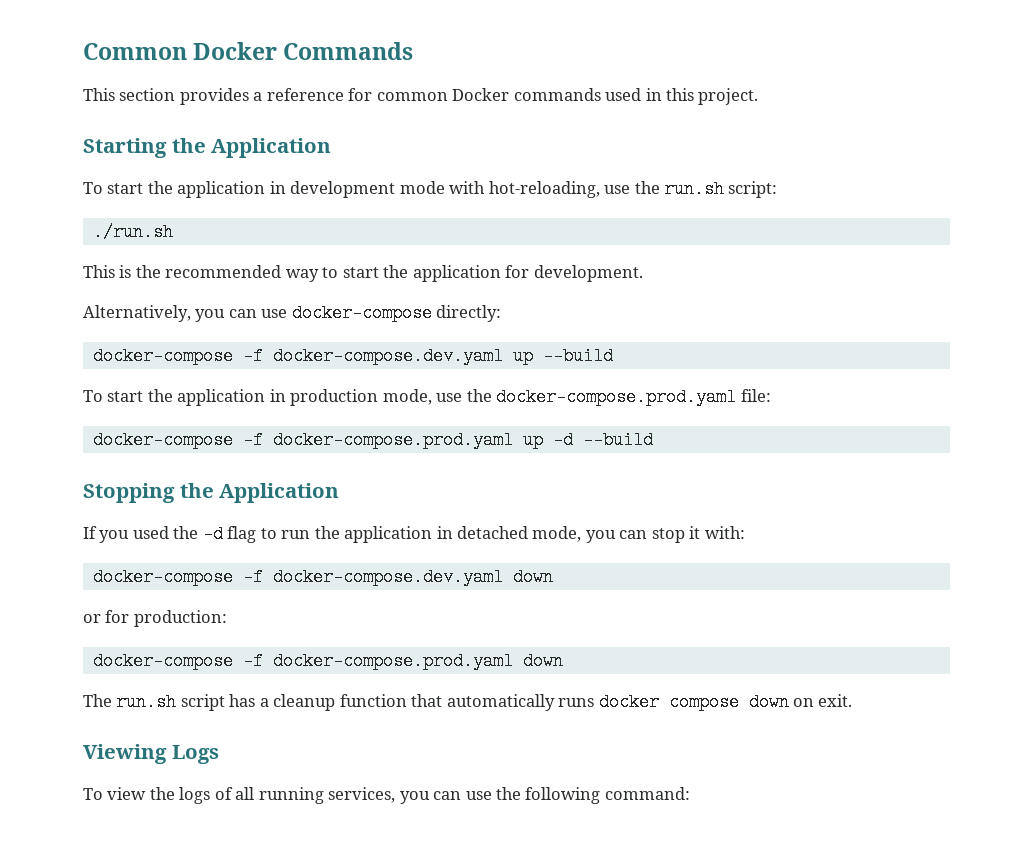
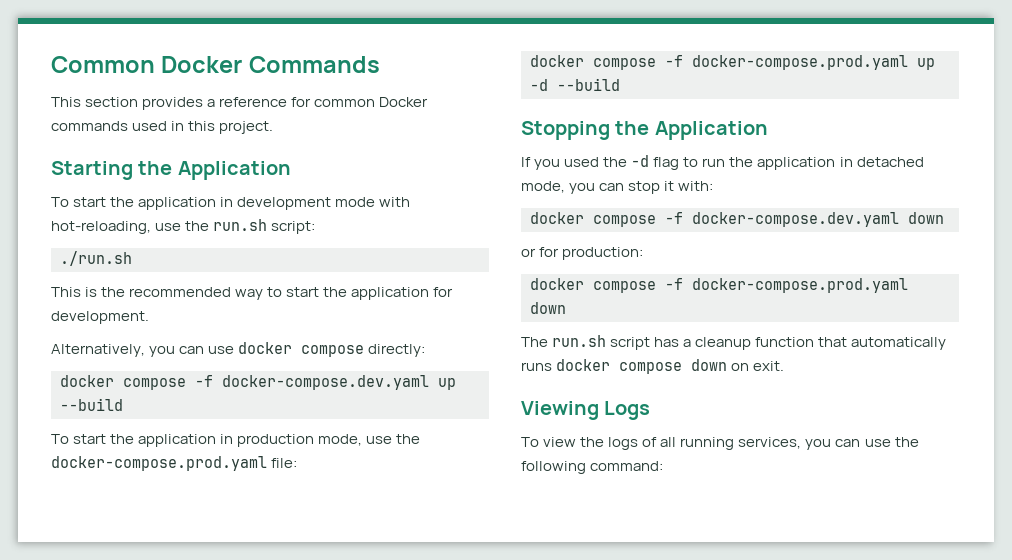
[291,304,432,322] docker-compose -> [238,342,365,357] docker compose
[92,347,233,365] docker-compose -> [60,375,186,390] docker compose
[92,431,233,449] docker-compose -> [530,55,656,70] docker compose
[92,568,233,586] docker-compose -> [530,212,656,227] docker compose
[92,652,233,670] docker-compose -> [530,278,656,293] docker compose

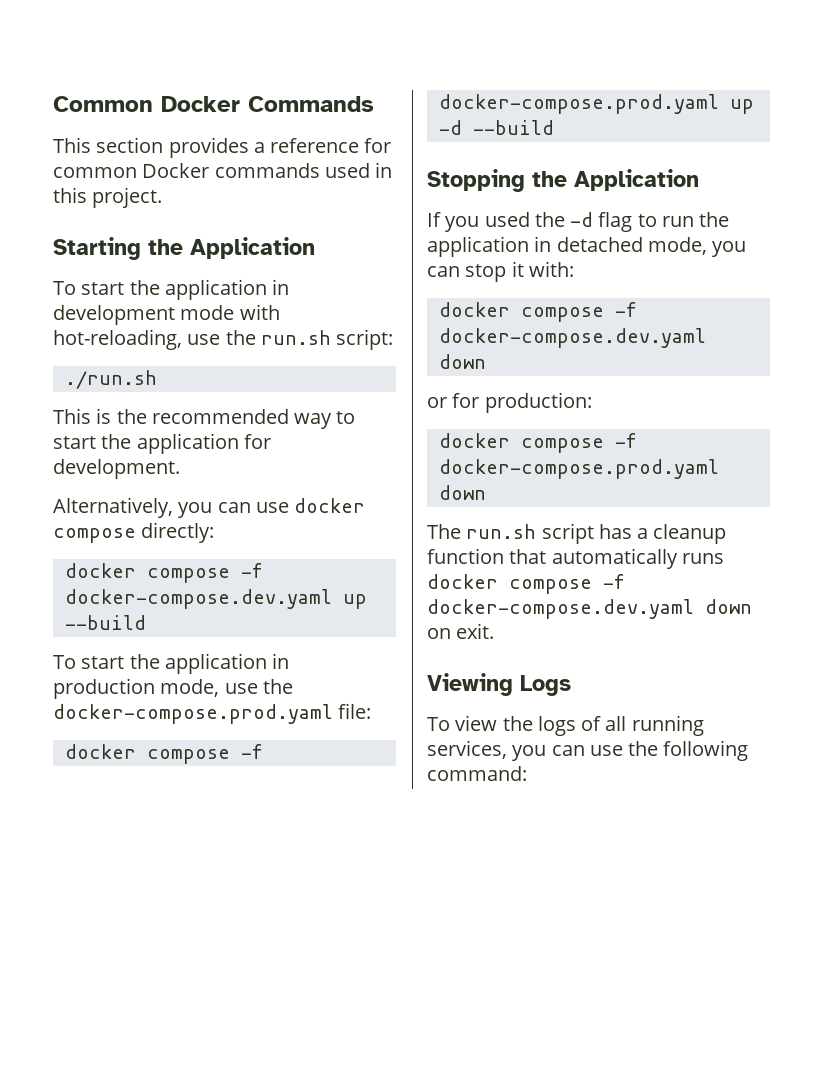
(683, 368) none -> [603,574,625,589] [427,599,694,619] -f docker-compose.dev.yaml

